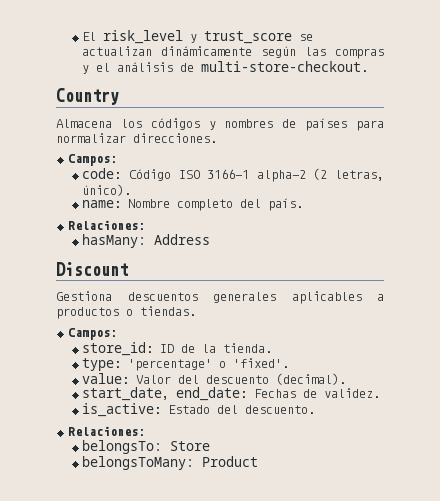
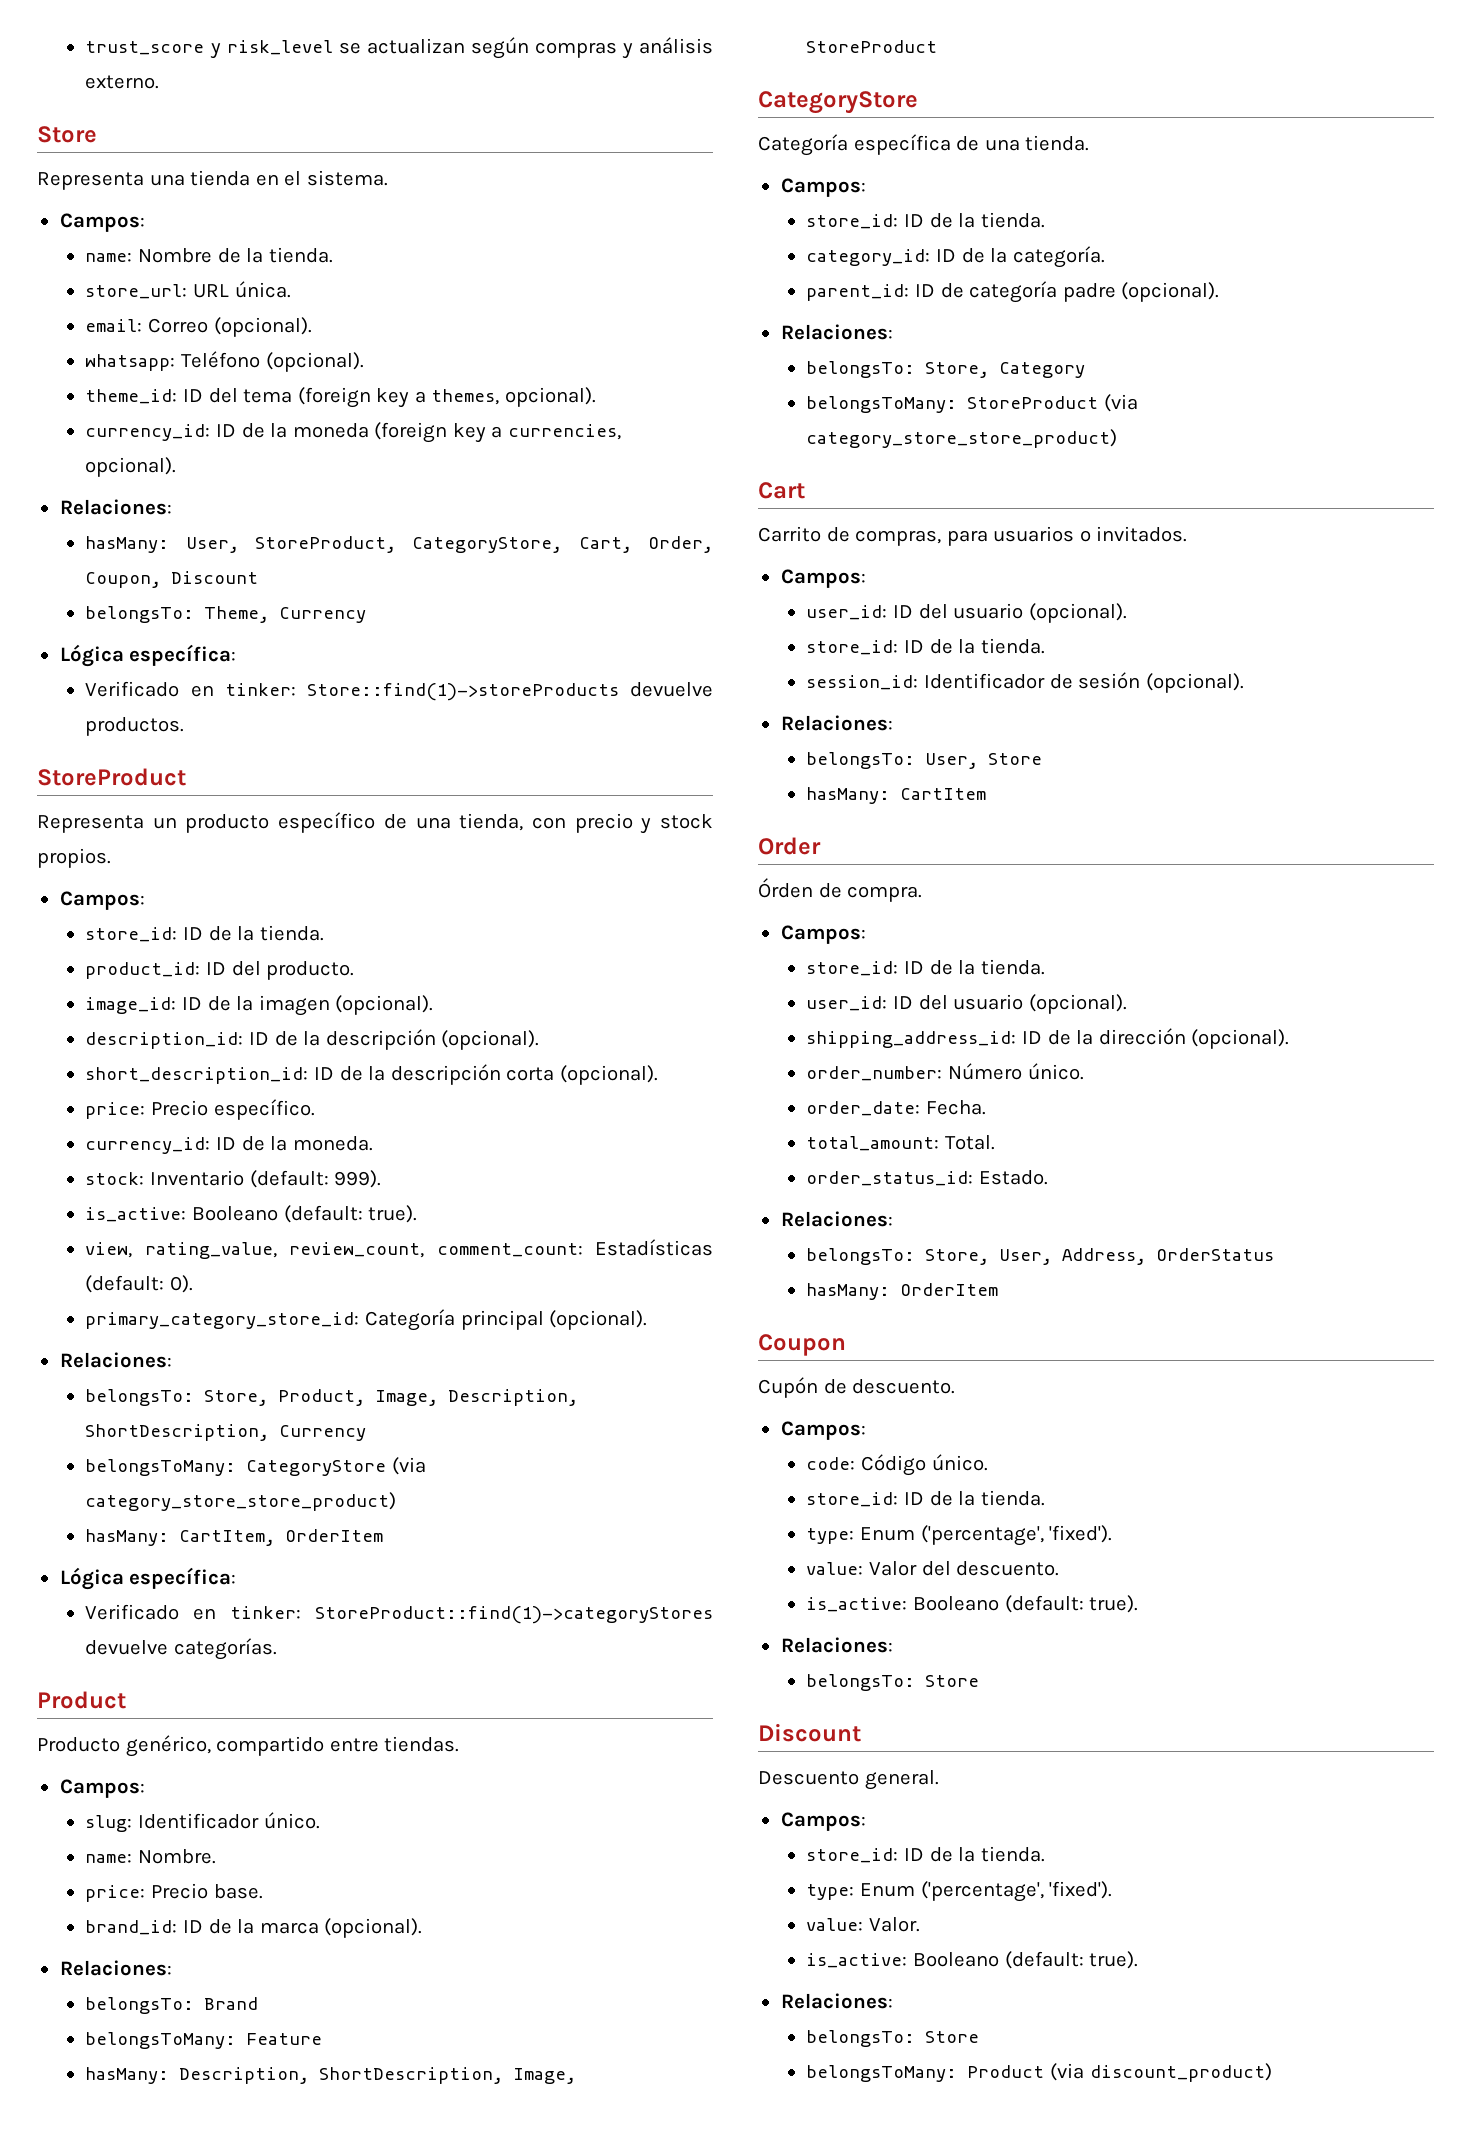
[82,30,314,44] [82,46,385,59] [82,61,369,74] [56,88,119,105] [56,118,384,131] [56,133,217,143] [67,154,117,166] [82,168,384,182] [82,184,132,196] [82,198,304,211] [67,220,145,230] [82,234,211,248] [56,262,128,276] [56,291,384,304] [56,306,196,319] El risk_level y trust_score se actualizan dinámicamente según las compras y el análisis de multi-store-checkout. // Country // Almacena los códigos y nombres de países para normalizar direcciones. // Campos: // code: Código ISO 3166-1 alpha-2 (2 letras, único). // name: Nombre completo del país. // Relaciones: // hasMany: Address // Discount // Gestiona descuentos generales aplicables a productos o tiendas. -> [85,37,713,59] [85,75,160,89] [37,126,97,143] [37,170,388,190] [59,213,145,232] [85,247,333,263] [85,281,291,299] [85,317,312,337] [85,351,364,372] [85,387,596,408] [85,422,621,443] [85,457,177,477] [59,499,172,515] [85,536,714,553] [85,571,259,588] [85,606,367,623] [59,644,237,667] [85,681,713,701] [85,717,185,736] [37,768,186,786] [37,812,713,834] [37,848,111,868] [59,891,145,910] [85,925,324,942] [85,961,355,980] [85,995,434,1016] [85,1029,540,1050] [85,1064,658,1085] [85,1099,315,1120] [85,1136,373,1154] [85,1170,382,1188] [85,1205,418,1223] [85,1239,713,1259] [85,1275,193,1293] [85,1309,648,1331] [59,1352,172,1368] [85,1389,579,1406] [85,1424,367,1441] [85,1457,426,1476] [85,1492,397,1511] [85,1529,384,1546] [59,1567,237,1590] [85,1604,713,1624] [85,1638,277,1660] [37,1691,126,1709] [37,1735,460,1757] [59,1779,145,1798] [85,1812,320,1832] [85,1849,216,1864] [85,1883,263,1902] [85,1918,423,1938] [59,1960,172,1976] [85,1997,259,2014] [85,2032,323,2049] [85,2067,577,2084] [806,40,938,53] [758,91,918,114] [758,134,1090,156] [780,178,866,197] [806,212,1045,229] [806,246,1105,268] [806,281,1220,303] [780,324,893,340] [806,361,1086,378] [806,394,1138,413] [806,429,1118,448] [758,482,805,499] [758,526,1188,546] [780,569,866,588] [806,603,1127,623] [806,638,1045,655] [806,672,1244,693] [780,715,893,731] [806,752,1043,769] [806,787,987,804] [758,837,821,855] [758,878,923,902] [780,925,866,944] [806,959,1045,976] [806,994,1127,1014] [806,1028,1290,1049] [806,1063,1084,1081] [806,1100,986,1116] [806,1135,995,1151] [806,1170,1048,1186] [780,1211,893,1227] [806,1248,1275,1265] [806,1283,999,1300] [758,1334,846,1356] [758,1377,956,1398] [780,1421,866,1440] [806,1454,988,1476] [806,1490,1045,1507] [806,1525,1113,1546] [806,1561,1060,1576] [806,1595,1139,1613] [780,1637,893,1653] [806,1674,980,1691] [758,1723,861,1742] [758,1770,939,1790] trust_score y risk_level se actualizan según compras y análisis externo. // Store // Representa una tienda en el sistema. // Campos: // name: Nombre de la tienda. // store_url: URL única. // email: Correo (opcional). // whatsapp: Teléfono (opcional). // theme_id: ID del tema (foreign key a themes, opcional). // currency_id: ID de la moneda (foreign key a currencies, opcional). // Relaciones: // hasMany: User, StoreProduct, CategoryStore, Cart, Order, Coupon, Discount // belongsTo: Theme, Currency // Lógica específica: // Verificado en tinker: Store::find(1)->storeProducts devuelve productos. // StoreProduct // Representa un producto específico de una tienda, con precio y stock propios. // Campos: // store_id: ID de la tienda. // product_id: ID del producto. // image_id: ID de la imagen (opcional). // description_id: ID de la descripción (opcional). // short_description_id: ID de la descripción corta (opcional). // price: Precio específico. // currency_id: ID de la moneda. // stock: Inventario (default: 999). // is_active: Booleano (default: true). // view, rating_value, review_count, comment_count: Estadísticas (default: 0). // primary_category_store_id: Categoría principal (opcional). // Relaciones: // belongsTo: Store, Product, Image, Description, ShortDescription, Currency // belongsToMany: CategoryStore (via category_store_store_product) // hasMany: CartItem, OrderItem // Lógica específica: // Verificado en tinker: StoreProduct::find(1)->categoryStores devuelve categorías. // Product // Producto genérico, compartido entre tiendas. // Campos: // slug: Identificador único. // name: Nombre. // price: Precio base. // brand_id: ID de la marca (opcional). // Relaciones: // belongsTo: Brand // belongsToMany: Feature // hasMany: Description, ShortDescription, Image, StoreProduct // CategoryStore // Categoría específica de una tienda. // Campos: // store_id: ID de la tienda. // category_id: ID de la categoría. // parent_id: ID de categoría padre (opcional). // Relaciones: // belongsTo: Store, Category // belongsToMany: StoreProduct (via category_store_store_product) // Cart // Carrito de compras, para usuarios o invitados. // Campos: // user_id: ID del usuario (opcional). // store_id: ID de la tienda. // session_id: Identificador de sesión (opcional). // Relaciones: // belongsTo: User, Store // hasMany: CartItem // Order // Órden de compra. // Campos: // store_id: ID de la tienda. // user_id: ID del usuario (opcional). // shipping_address_id: ID de la dirección (opcional). // order_number: Número único. // order_date: Fecha. // total_amount: Total. // order_status_id: Estado. // Relaciones: // belongsTo: Store, User, Address, OrderStatus // hasMany: OrderItem // Coupon // Cupón de descuento. // Campos: // code: Código único. // store_id: ID de la tienda. // type: Enum ('percentage', 'fixed'). // value: Valor del descuento. // is_active: Booleano (default: true). // Relaciones: // belongsTo: Store // Discount // Descuento general.
[128,358,290,371] [82,373,347,385] [82,387,381,401] [82,403,316,417] 'percentage' o 'fixed'. // value: Valor del descuento (decimal). // start_date, end_date: Fechas de validez. // is_active: Estado del descuento. -> [859,1881,1113,1902] [806,1917,920,1932] [806,1951,1139,1969] Enum ('percentage', 'fixed'). // value: Valor. // is_active: Booleano (default: true).
(259, 461) none -> [1049,2063,1272,2082] (via discount_product)

